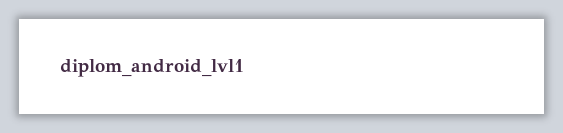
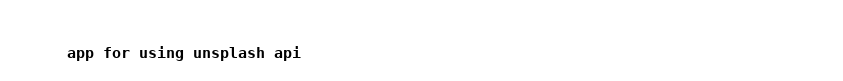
[60,59,244,77] diplom_android_lvl1 -> [67,46,301,61] app for using unsplash api

